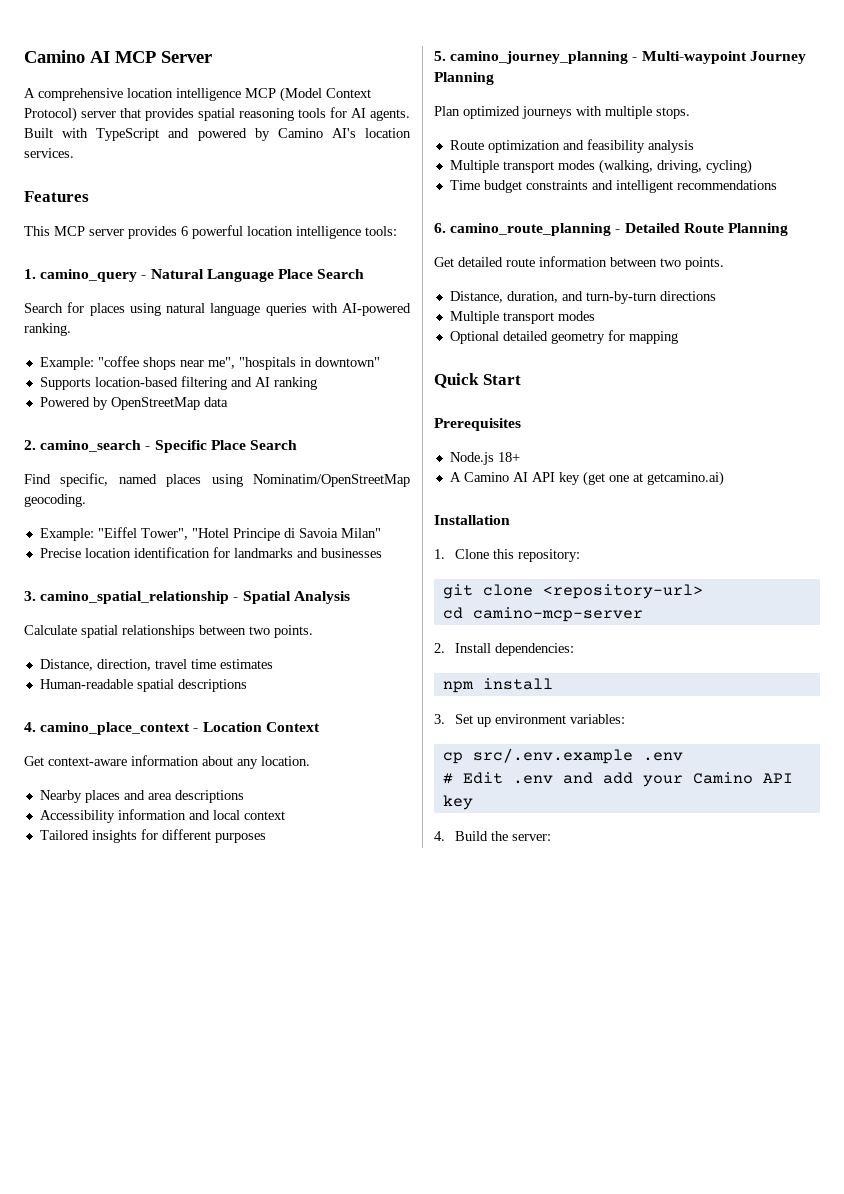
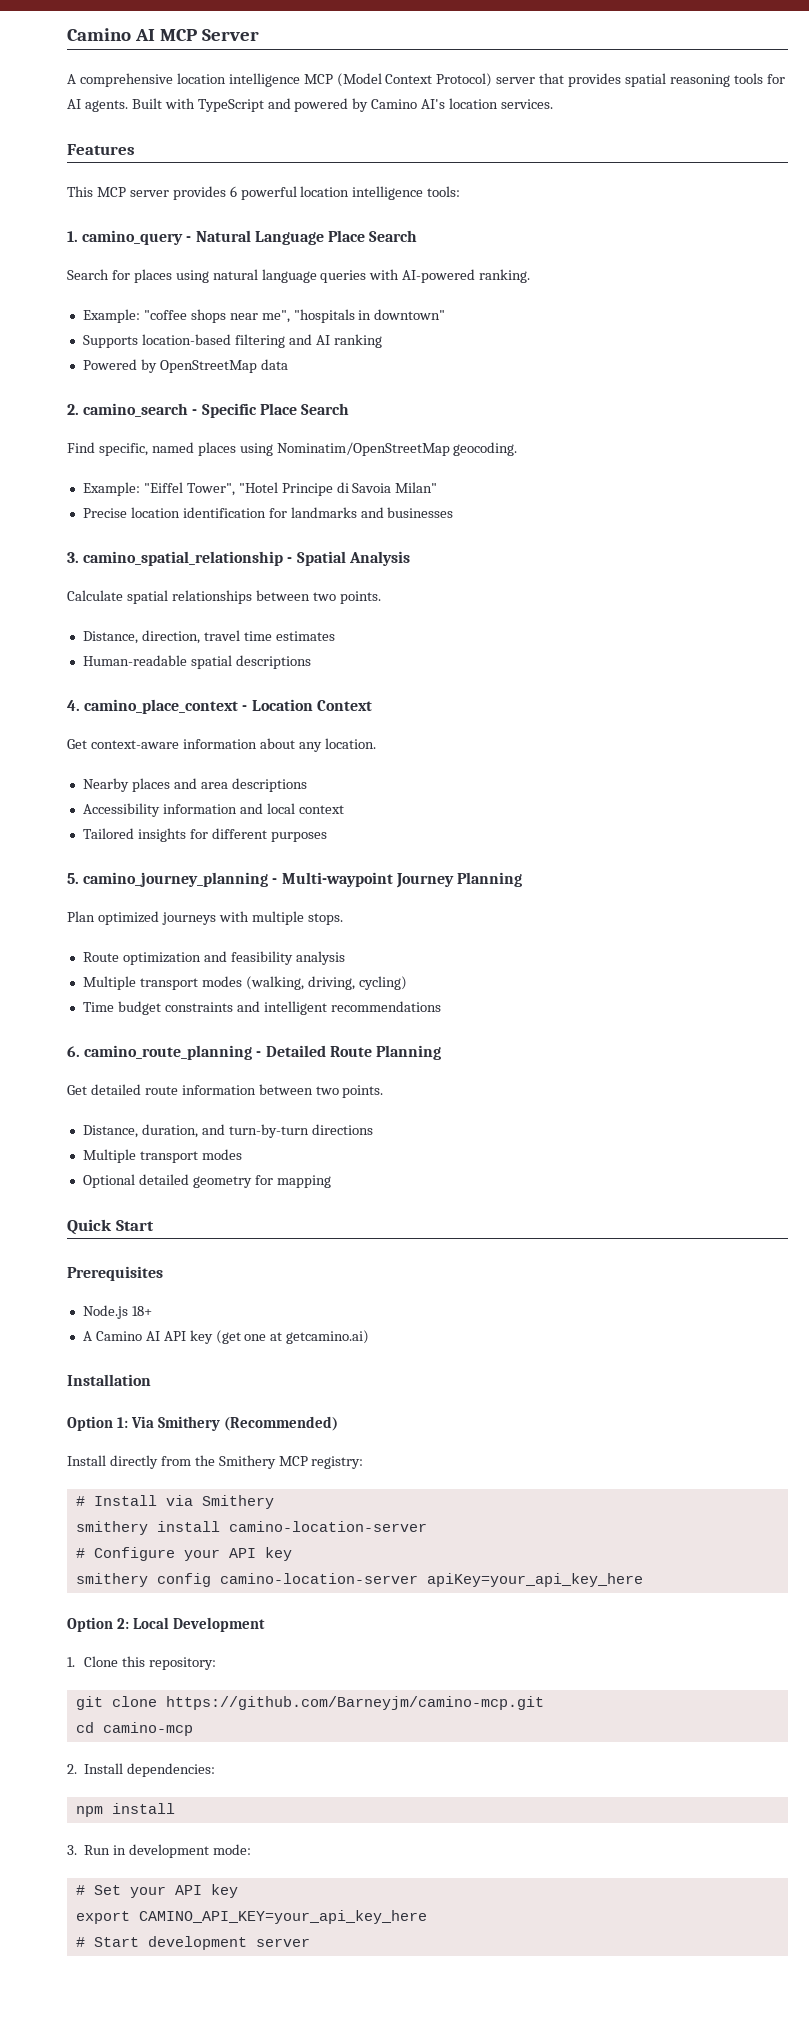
(510, 520) none -> [67,1416,338,1431] [67,1455,364,1469] [75,1495,274,1509] [75,1521,427,1535] [75,1547,292,1561] [75,1573,643,1587] [67,1617,265,1632] // Option 1: Via Smithery (Recommended) // Install directly from the Smithery MCP registry: // # Install via Smithery // smithery install camino-location-server // # Configure your API key // smithery config camino-location-server apiKey=your_api_key_here // Option 2: Local Development
[542,584,703,599] <repository-url> -> [165,1696,544,1710] https://github.com/Barneyjm/camino-mcp.git
[472,607,643,622] camino-mcp-server -> [102,1722,193,1736] camino-mcp
[455,714,626,727] [442,748,683,764] [442,772,793,787] [442,795,473,810] [434,831,552,841] Set up environment variables: // cp src/.env.example .env // # Edit .env and add your Camino API key // 4. Build the server: -> [84,1844,252,1858] [75,1884,238,1898] [75,1910,427,1924] [75,1936,310,1950] Run in development mode: // # Set your API key // export CAMINO_API_KEY=your_api_key_here // # Start development server

